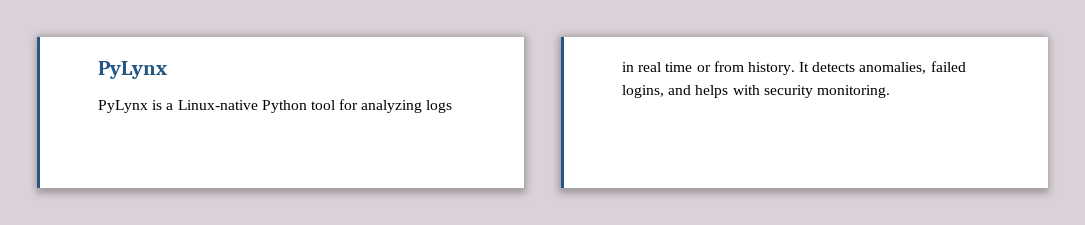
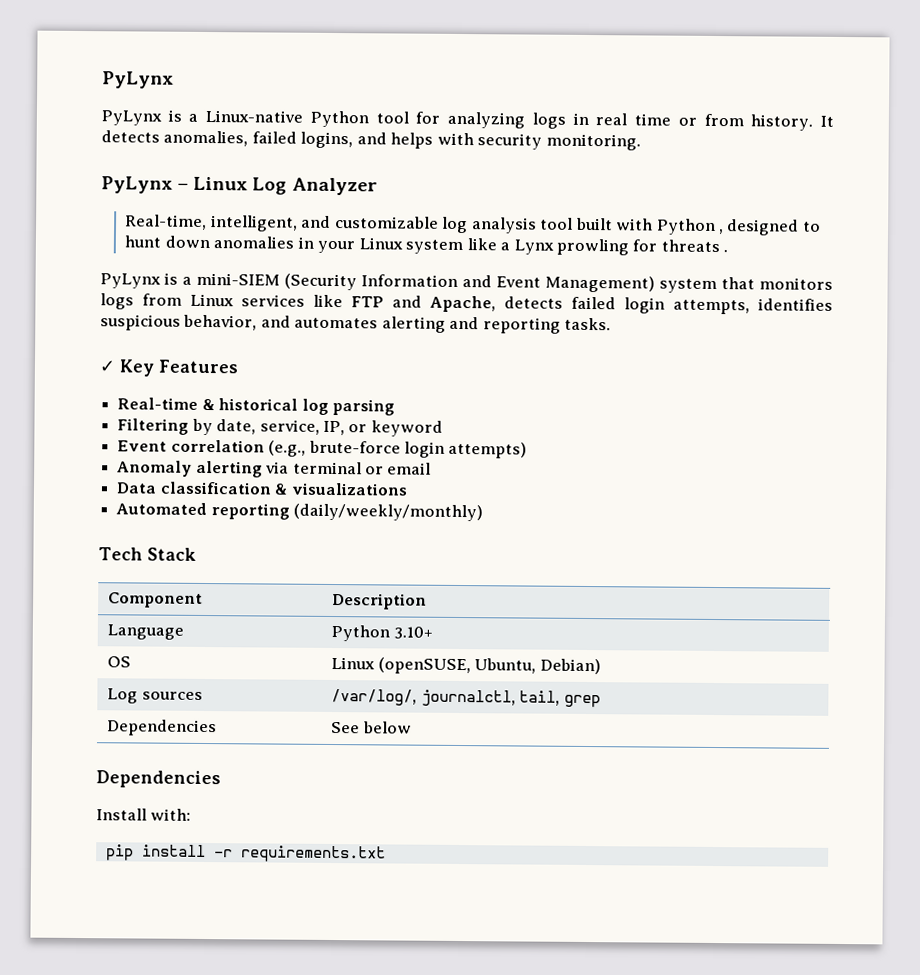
(890, 91) none -> [101,176,378,196] [125,214,821,236] [124,235,729,256] [100,272,833,294] [100,293,833,315] [100,314,612,334] [99,359,238,377] [117,397,395,416] [117,418,443,437] [117,439,528,459] [117,460,432,478] [116,481,408,496] [116,502,484,522] [98,547,196,561] [108,592,204,608] [332,592,428,610] [107,624,185,640] [331,624,433,642] [107,656,132,668] [331,656,601,675] [107,688,203,704] [331,688,601,708] [107,719,218,737] [331,721,412,734] [96,770,221,789] [96,808,192,821] [105,844,386,863] // PyLynx – Linux Log Analyzer // Real-time, intelligent, and customizable log analysis tool built with Python , designed to hunt down anomalies in your Linux system like a Lynx prowling for threats . // PyLynx is a mini-SIEM (Security Information and Event Management) system that monitors logs from Linux services like FTP and Apache, detects failed login attempts, identifies suspicious behavior, and automates alerting and reporting tasks. // ✓ Key Features // Real-time & historical log parsing // Filtering by date, service, IP, or keyword // Event correlation (e.g., brute-force login attempts) // Anomaly alerting via terminal or email // Data classification & visualizations // Automated reporting (daily/weekly/monthly) // Tech Stack // Component | Description // Language | Python 3.10+ // OS | Linux (openSUSE, Ubuntu, Debian) // Log sources | /var/log/, journalctl, tail, grep // Dependencies | See below // Dependencies // Install with: // pip install -r requirements.txt

